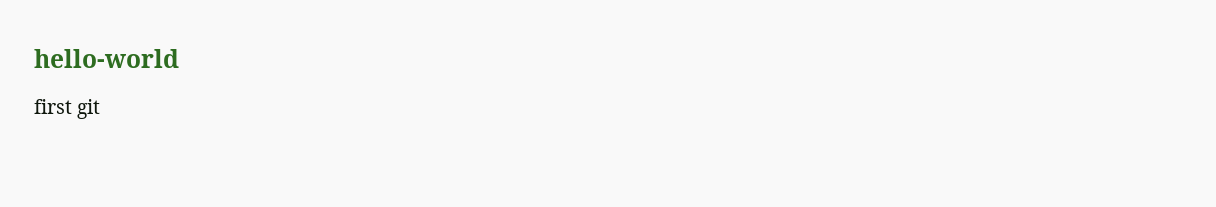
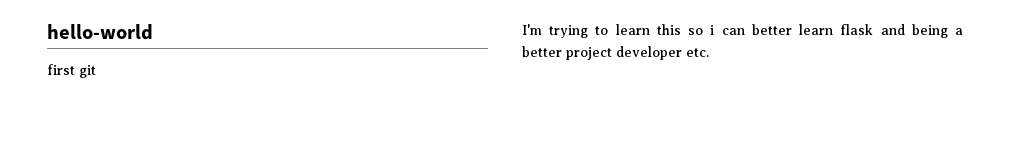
(101, 109) none -> [522,24,963,38] [522,46,709,60] // I'm trying to learn this so i can better learn flask and being a better project developer etc.

